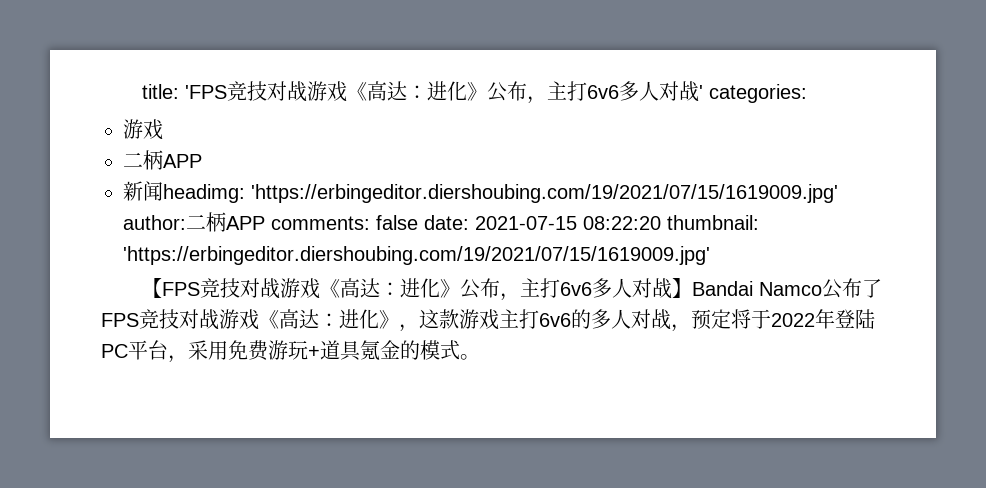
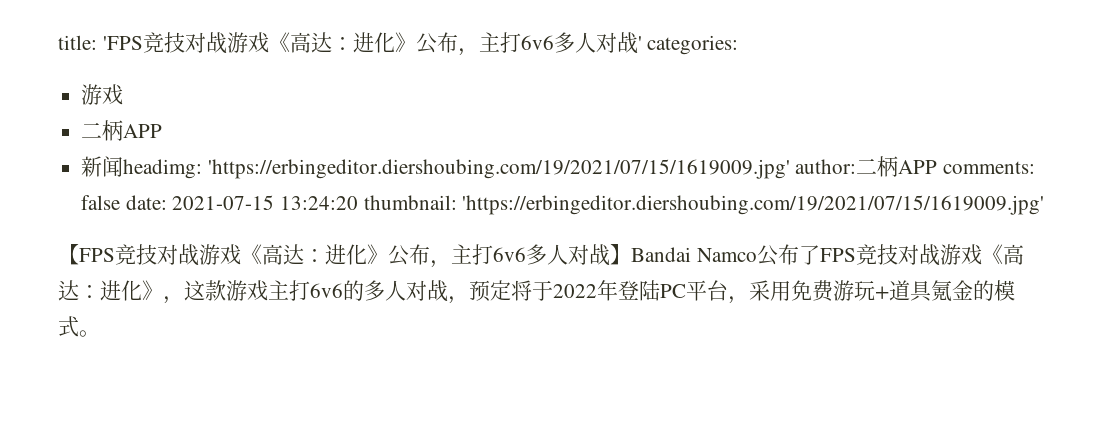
[583,216,661,230] 08:22:20 -> [280,196,359,210] 13:24:20

